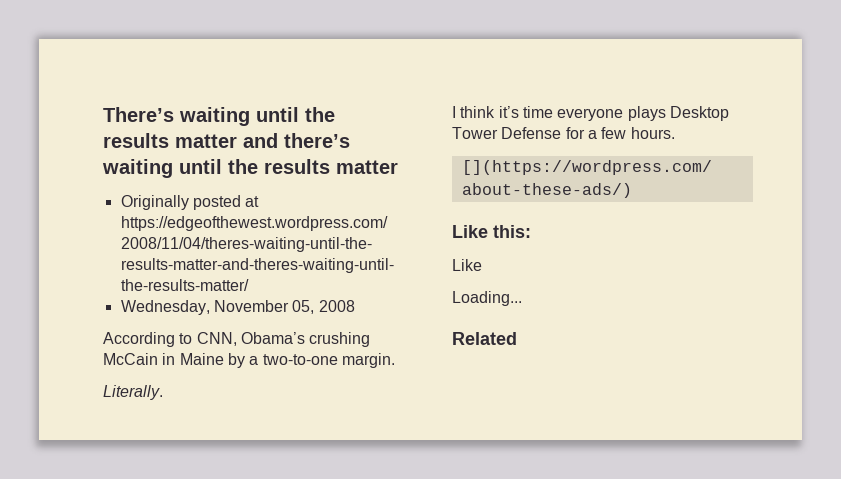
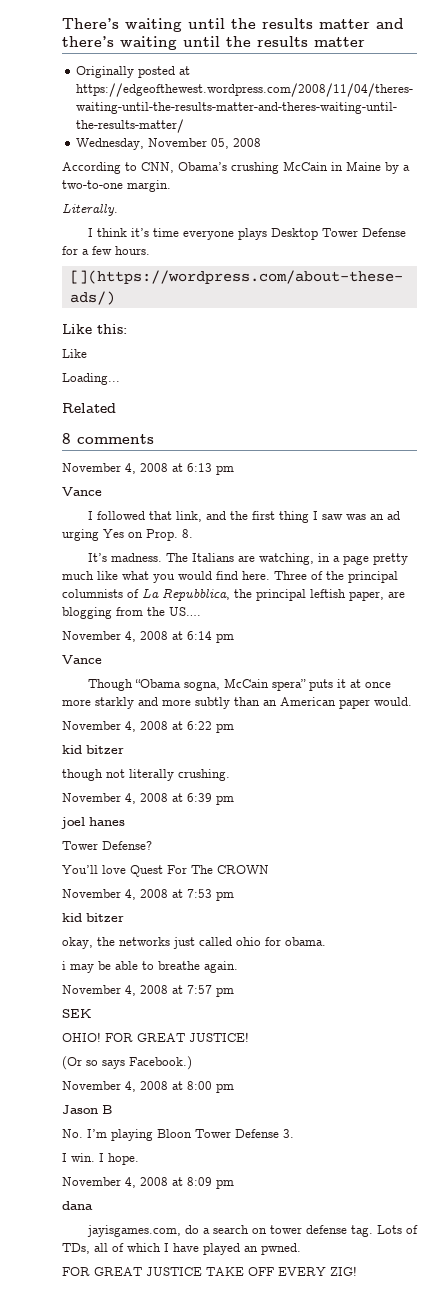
(517, 338) none -> [62,433,154,444] [62,463,234,475] [62,487,102,496] [87,511,400,523] [62,529,193,541] [87,553,408,565] [62,571,398,583] [62,588,405,601] [62,607,201,619] [62,631,234,643] [62,655,102,664] [87,678,391,691] [62,697,412,709] [62,721,234,733] [62,745,124,754] [62,769,230,781] [62,793,234,805] [61,817,125,829] [62,841,152,850] [62,865,269,877] [62,889,234,901] [62,913,124,922] [62,937,326,949] [62,961,238,973] [62,985,234,997] [62,1009,91,1018] [62,1032,249,1042] [62,1056,192,1070] [62,1081,234,1093] [62,1105,112,1114] [62,1129,294,1141] [62,1153,139,1165] [62,1177,234,1189] [62,1201,93,1210] [86,1225,418,1237] [62,1243,301,1255] [62,1266,357,1276] // 8 comments // November 4, 2008 at 6:13 pm // Vance // I followed that link, and the first thing I saw was an ad urging Yes on Prop. 8. // It’s madness. The Italians are watching, in a page pretty much like what you would find here. Three of the principal columnists of La Repubblica, the principal leftish paper, are blogging from the US…. // November 4, 2008 at 6:14 pm // Vance // Though “Obama sogna, McCain spera” puts it at once more starkly and more subtly than an American paper would. // November 4, 2008 at 6:22 pm // kid bitzer // though not literally crushing. // November 4, 2008 at 6:39 pm // joel hanes // Tower Defense? // You’ll love Quest For The CROWN // November 4, 2008 at 7:53 pm // kid bitzer // okay, the networks just called ohio for obama. // i may be able to breathe again. // November 4, 2008 at 7:57 pm // SEK // OHIO! FOR GREAT JUSTICE! // (Or so says Facebook.) // November 4, 2008 at 8:00 pm // Jason B // No. I’m playing Bloon Tower Defense 3. // I win. I hope. // November 4, 2008 at 8:09 pm // dana // jayisgames.com, do a search on tower defense tag. Lots of TDs, all of which I have played an pwned. // FOR GREAT JUSTICE TAKE OFF EVERY ZIG!

